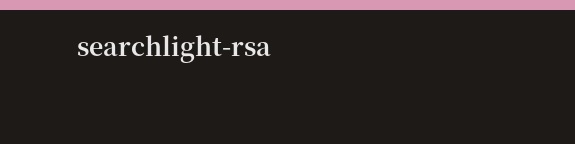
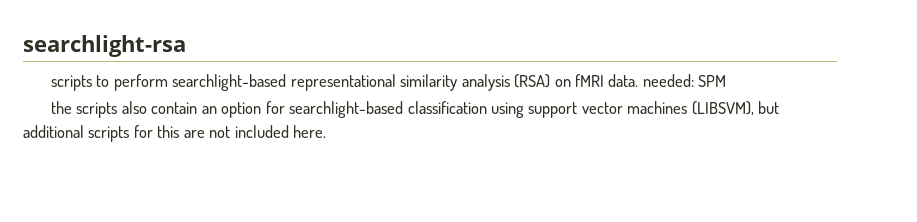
(271, 49) none -> [50,74,727,91] [50,101,780,118] [23,125,327,142] // scripts to perform searchlight-based representational similarity analysis (RSA) on fMRI data. needed: SPM // the scripts also contain an option for searchlight-based classification using support vector machines (LIBSVM), but additional scripts for this are not included here.

